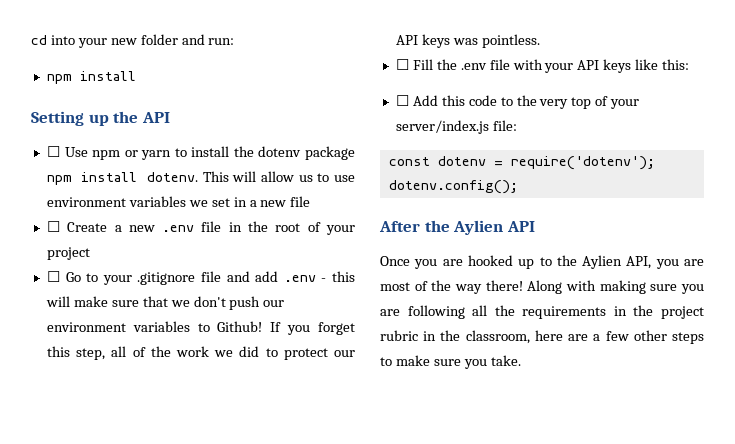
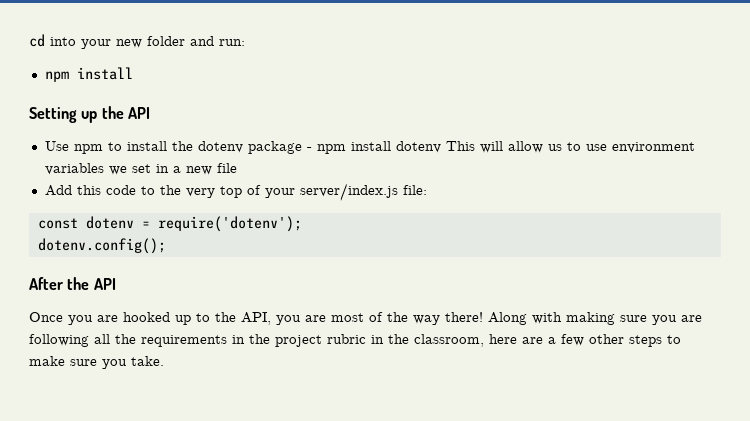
[46,146,60,157] ☐ -> (150, 113) none
[124,150,172,160] or yarn -> (103, 149) none
[46,172,199,185] npm install dotenv. -> [306,141,441,154] - npm install dotenv
[46,221,356,235] [46,247,90,260] [46,271,356,285] [45,296,285,310] [46,321,355,335] [46,346,356,360] [395,34,540,48] [395,59,690,73] [395,95,409,106] ☐ Create a new .env file in the root of your project // ☐ Go to your .gitignore file and add .env - this will make sure that we don't push our environment variables to Github! If you forget this step, all of the work we did to protect our API keys was pointless. // ☐ Fill the .env file with your API keys like this: // ☐ -> (237, 168) none
[453,220,504,235] Aylien -> (90, 283) none
[582,255,623,269] Aylien -> (236, 317) none

